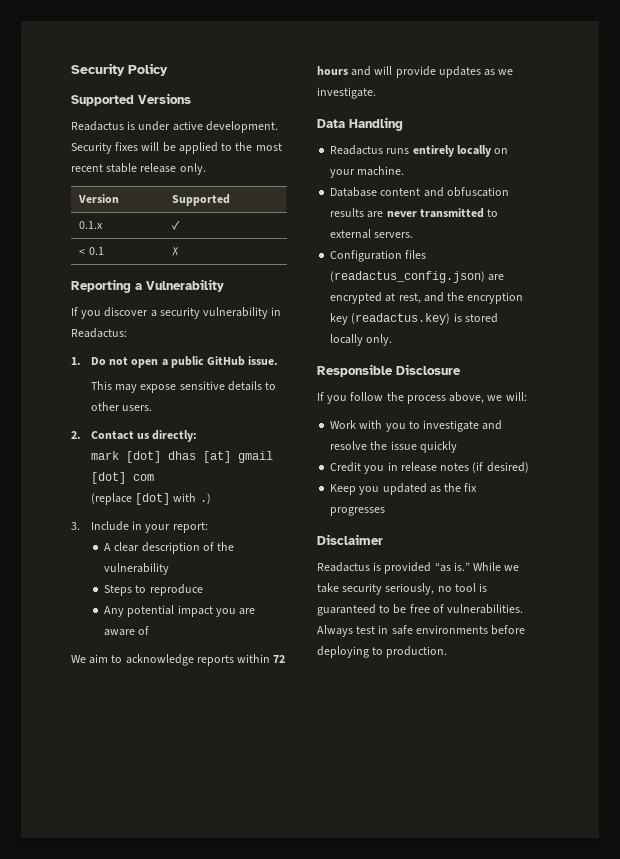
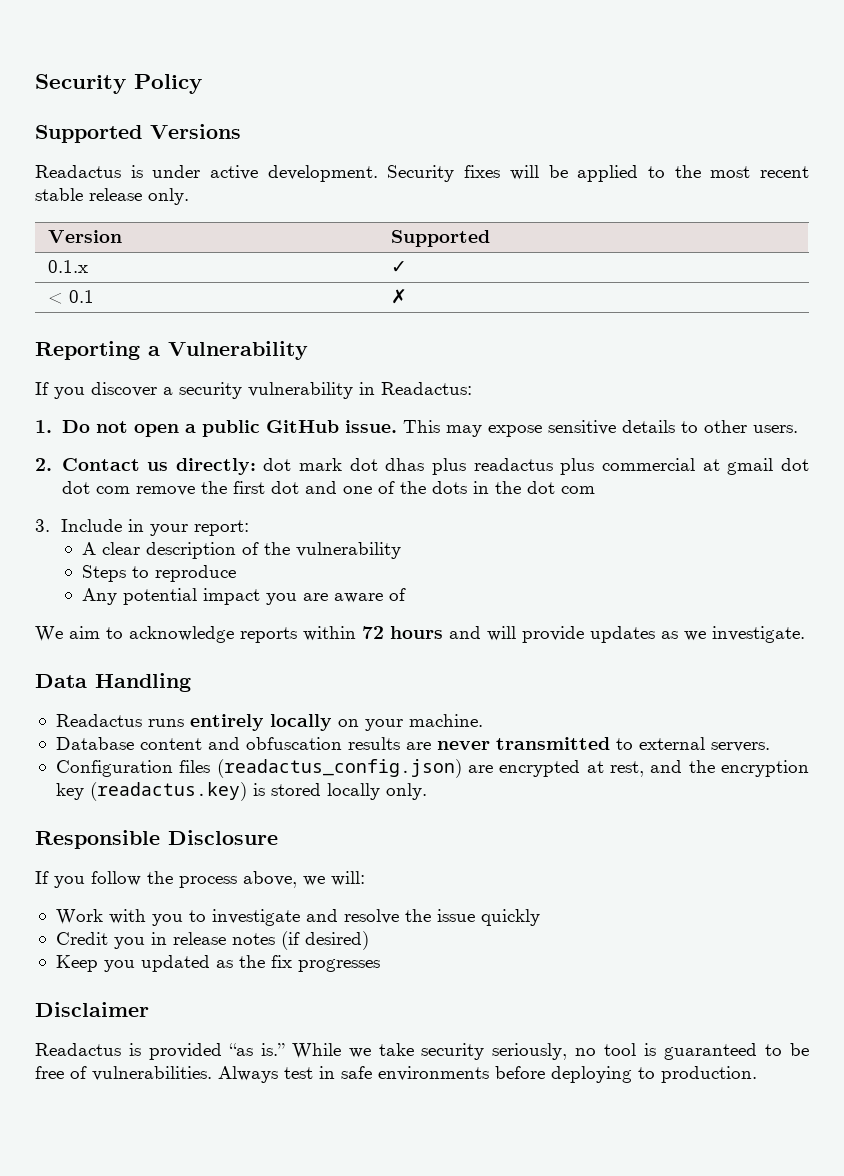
(279, 360) // -> (397, 426) none
[90,451,273,463] [90,472,154,484] [90,493,211,505] // mark [dot] dhas [at] gmail [dot] com // (replace [dot] with .) -> [263,458,809,475] [61,481,595,496] dot mark dot dhas plus readactus plus commercial at gmail dot dot com remove the first dot and one of the dots in the dot com

